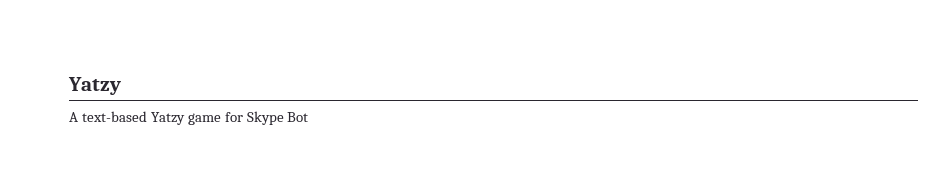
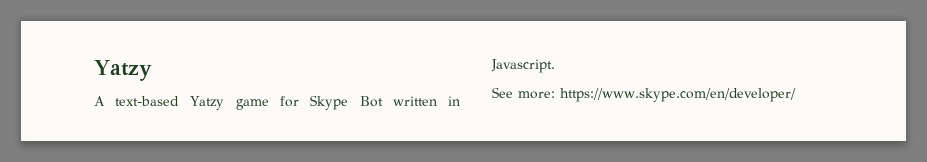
(309, 117) none -> [392,96,460,106] [491,59,555,73] [492,87,796,102] written in Javascript. // See more: https://www.skype.com/en/developer/

